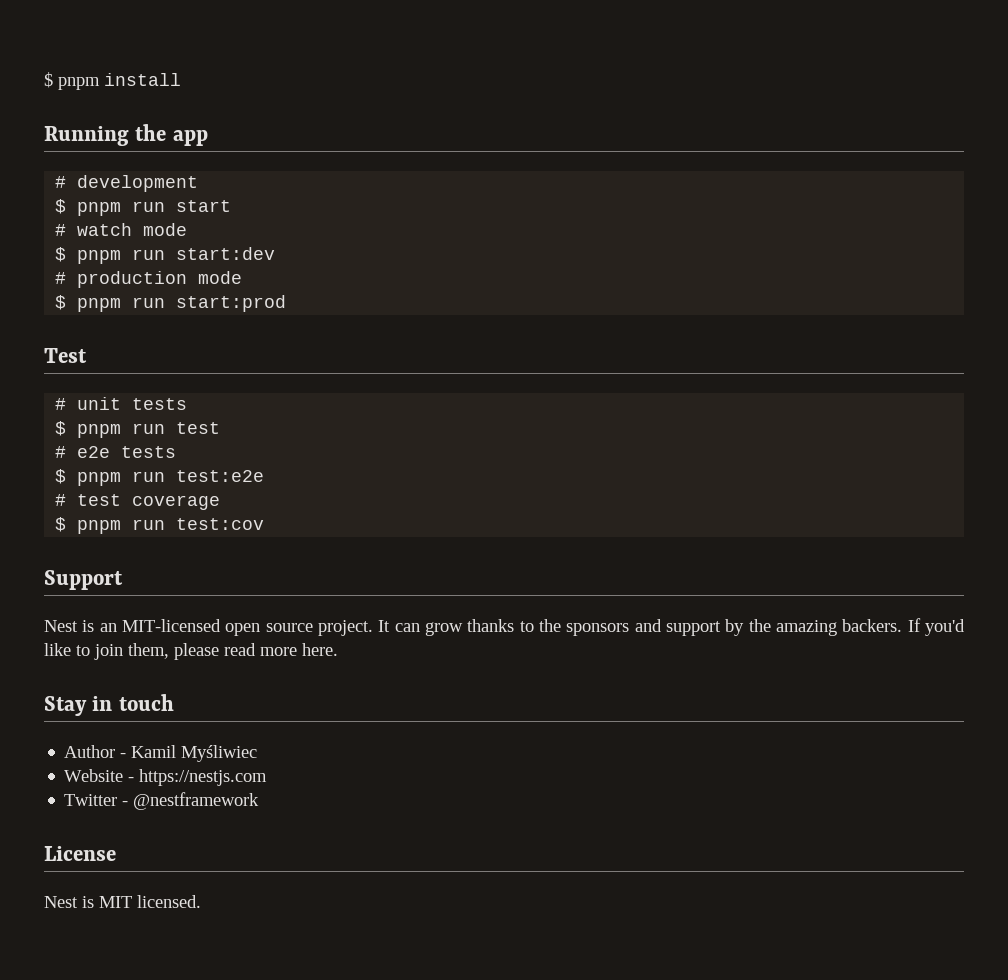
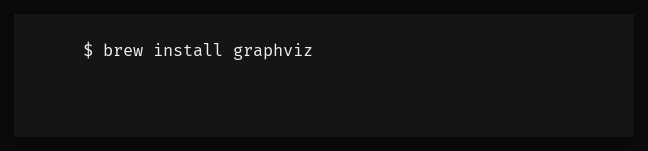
[44,72,100,90] $ pnpm -> [83,41,143,59] $ brew
[44,124,208,146] [55,175,199,192] [55,199,232,216] [55,223,188,236] [55,247,276,264] [55,271,243,288] [55,295,287,312] [44,348,87,363] [55,397,188,410] [55,421,221,438] [55,446,177,458] [55,469,265,486] [55,494,221,510] [55,517,265,534] [44,570,123,590] [44,618,966,636] [44,643,338,660] [44,694,174,716] [64,745,258,762] [64,769,268,786] [64,792,260,810] [44,846,116,861] [44,895,201,908] // Running the app // # development // $ pnpm run start // # watch mode // $ pnpm run start:dev // # production mode // $ pnpm run start:prod // Test // # unit tests // $ pnpm run test // # e2e tests // $ pnpm run test:e2e // # test coverage // $ pnpm run test:cov // Support // Nest is an MIT-licensed open source project. It can grow thanks to the sponsors and support by the amazing backers. If you'd like to join them, please read more here. // Stay in touch // Author - Kamil Myśliwiec // Website - https://nestjs.com // Twitter - @nestframework // License // Nest is MIT licensed. -> [233,43,313,60] graphviz

